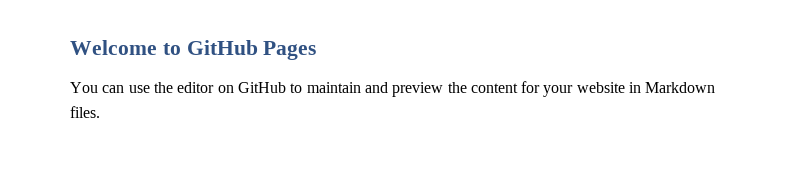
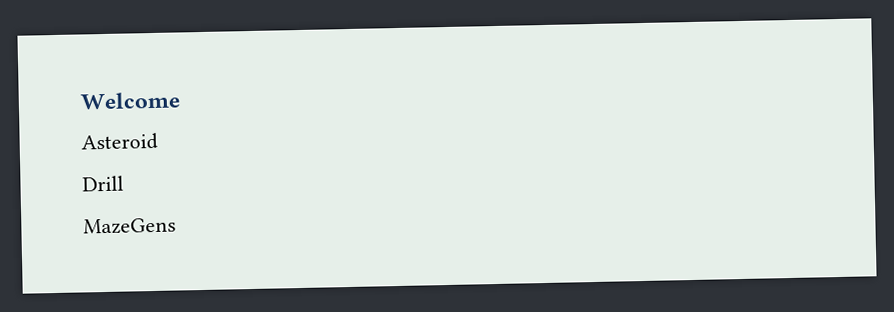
[162,40,317,60] [70,81,716,97] [70,106,100,118] to GitHub Pages // You can use the editor on GitHub to maintain and preview the content for your website in Markdown files. -> [81,132,158,151] [82,175,124,192] [83,217,176,235] // Asteroid // Drill // MazeGens

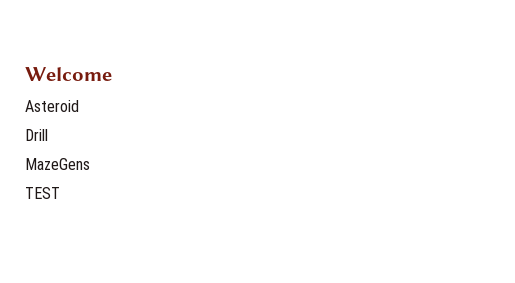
(176, 226) none -> [25,187,60,199] // TEST

